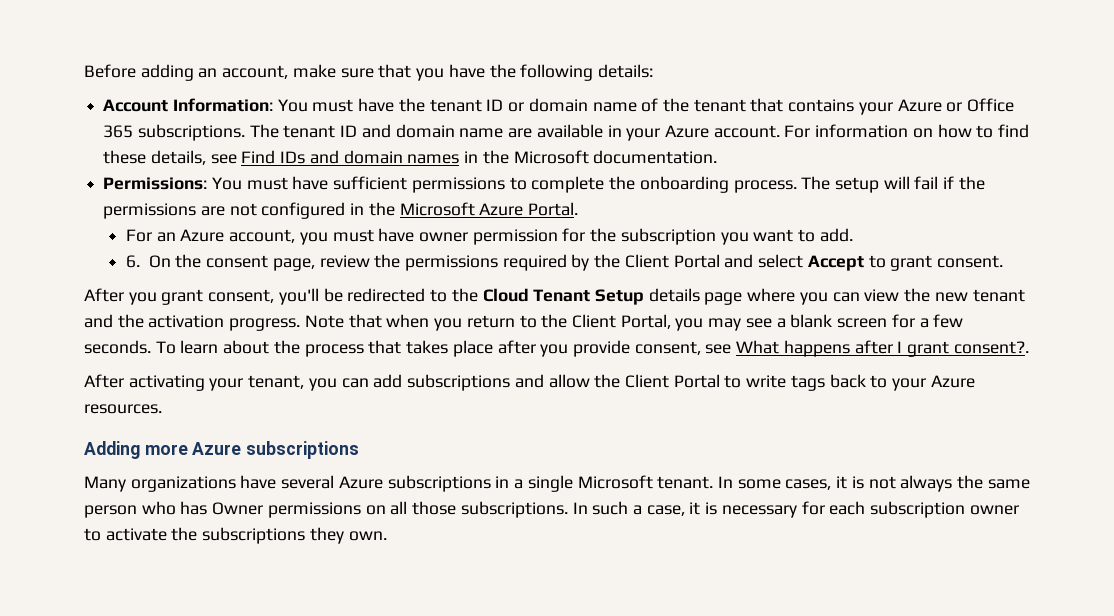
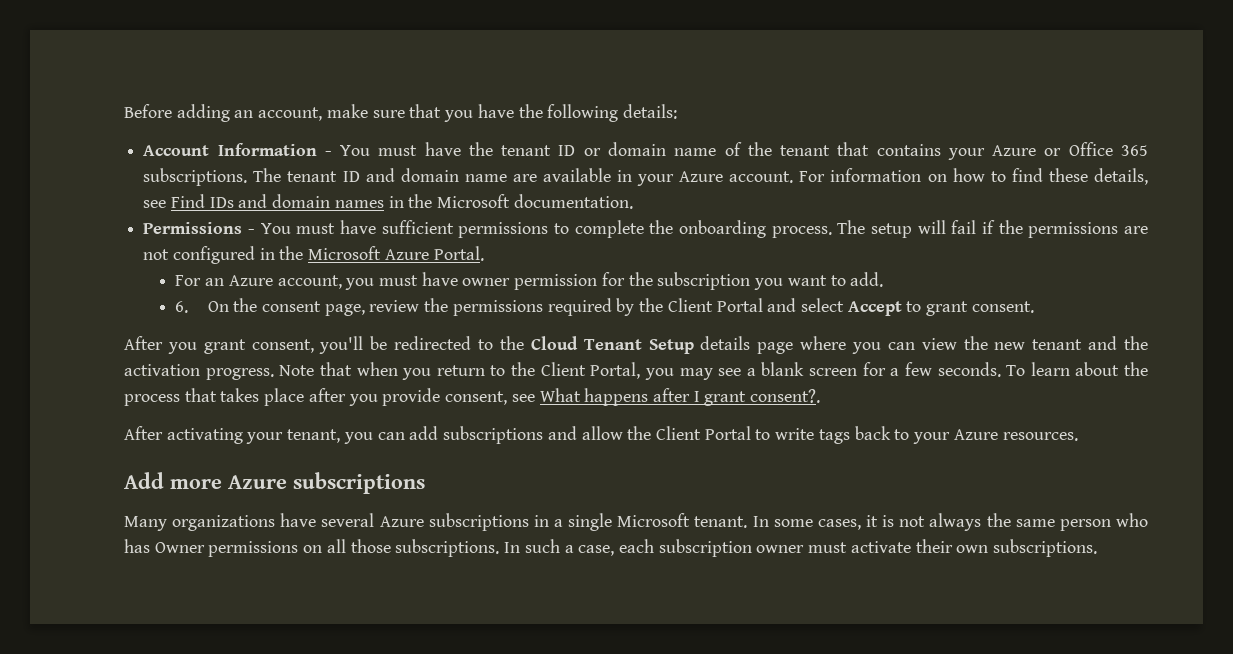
[172,98,273,112] Information: -> [217,143,332,156] Information -
[103,177,208,190] Permissions: -> [143,222,255,234] Permissions -
[84,441,140,459] Adding -> [124,472,164,489] Add
[689,501,1019,518] [84,527,387,544] it is necessary for each subscription owner to activate the subscriptions they own. -> [618,539,1098,557] each subscription owner must activate their own subscriptions.

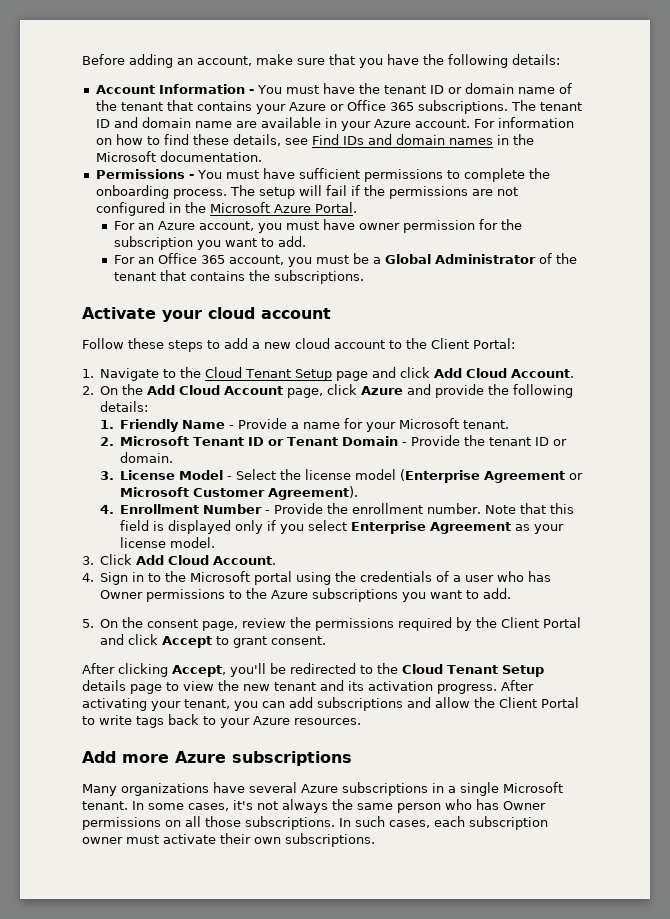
[175,301,189,313] 6. -> [113,253,577,267] [113,270,364,284] [82,307,331,322] [82,338,515,352] [82,367,575,381] [82,384,574,398] [100,401,149,412] [99,418,510,432] [99,435,568,446] [120,452,174,463] [99,469,584,483] [120,486,359,500] [99,503,575,514] [120,520,565,534] [120,537,216,548] [82,554,277,565] [82,571,552,585] [100,588,512,602] [82,619,94,628] For an Office 365 account, you must be a Global Administrator of the tenant that contains the subscriptions. // Activate your cloud account // Follow these steps to add a new cloud account to the Client Portal: // 1. Navigate to the Cloud Tenant Setup page and click Add Cloud Account. // 2. On the Add Cloud Account page, click Azure and provide the following details: // 1. Friendly Name - Provide a name for your Microsoft tenant. // 2. Microsoft Tenant ID or Tenant Domain - Provide the tenant ID or domain. // 3. License Model - Select the license model (Enterprise Agreement or Microsoft Customer Agreement). // 4. Enrollment Number - Provide the enrollment number. Note that this field is displayed only if you select Enterprise Agreement as your license model. // 3. Click Add Cloud Account. // 4. Sign in to the Microsoft portal using the credentials of a user who has Owner permissions to the Azure subscriptions you want to add. // 5.
[800,298,844,312] select -> [128,634,159,645] click
[167,339,314,354] you grant consent, -> [118,663,226,677] clicking Accept,
[800,336,915,354] where you can -> [166,682,179,691] to
[1124,336,1149,350] the -> [348,681,364,691] its
[279,362,1148,380] [124,388,821,406] Note that when you return to the Client Portal, you may see a blank screen for a few seconds. To learn about the process that takes place after you provide consent, see What happens after I grant consent?. // -> (497, 689) none
[866,515,895,527] it is -> [233,800,253,810] it's
[564,545,615,556] a case, -> [389,820,430,828] cases,

